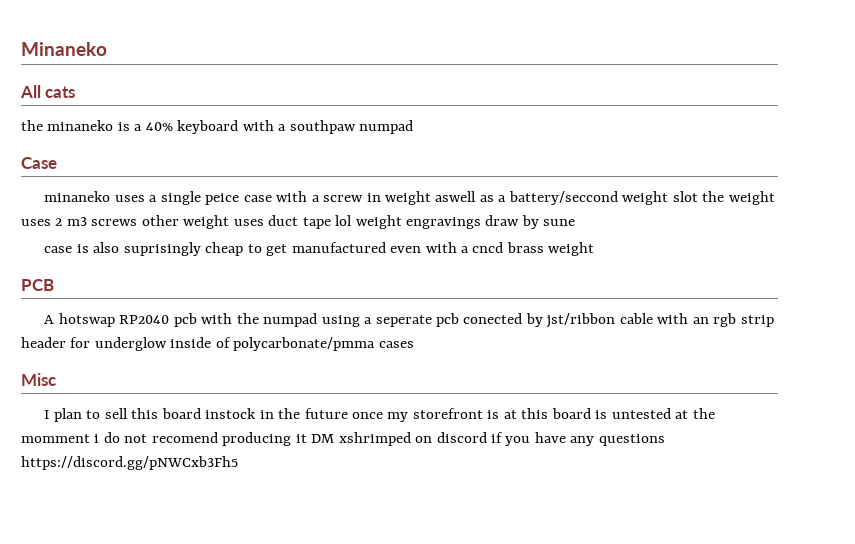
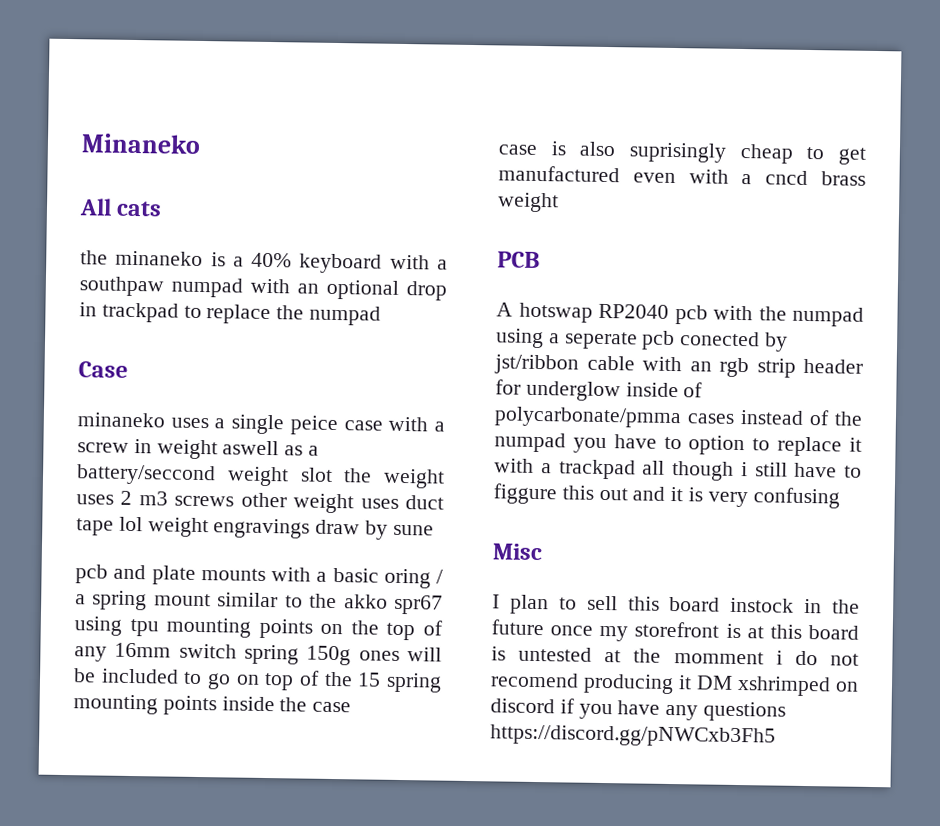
(414, 127) none -> [250,278,447,301] [79,302,382,326] with an optional drop in trackpad to replace the numpad
(576, 222) none -> [75,564,443,589] [75,590,444,615] [74,616,443,641] [74,642,442,666] [73,668,442,693] [73,694,352,716] // pcb and plate mounts with a basic oring / a spring mount similar to the akko spr67 using tpu mounting points on the top of any 16mm switch spring 150g ones will be included to go on top of the 15 spring mounting points inside the case
(414, 344) none -> [740,410,863,426] [494,432,862,457] [494,458,862,481] [493,483,840,509] instead of the numpad you have to option to replace it with a trackpad all though i still have to figgure this out and it is very confusing

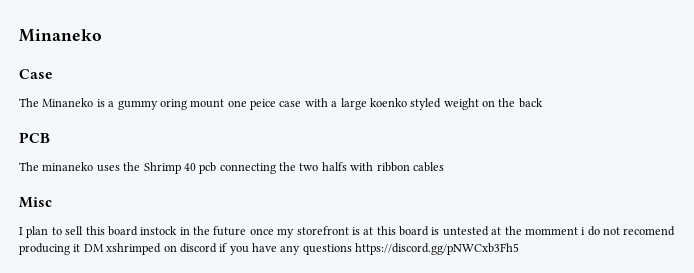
[79,198,163,217] [80,250,448,274] [79,276,447,301] [79,302,382,326] [78,361,128,378] [77,412,446,436] [77,439,320,460] [76,464,445,489] [76,490,445,514] [76,516,434,540] [75,564,443,589] [75,590,444,615] [74,616,443,641] [74,642,442,666] [73,668,442,693] [73,694,352,716] [498,141,866,165] [498,165,866,186] [497,192,559,213] [497,251,540,269] [496,302,864,327] [495,328,789,352] [494,354,863,378] [495,379,704,402] [494,406,863,429] [494,432,862,457] [494,458,862,481] [493,483,840,509] All cats // the minaneko is a 40% keyboard with a southpaw numpad with an optional drop in trackpad to replace the numpad // Case // minaneko uses a single peice case with a screw in weight aswell as a battery/seccond weight slot the weight uses 2 m3 screws other weight uses duct tape lol weight engravings draw by sune // pcb and plate mounts with a basic oring / a spring mount similar to the akko spr67 using tpu mounting points on the top of any 16mm switch spring 150g ones will be included to go on top of the 15 spring mounting points inside the case // case is also suprisingly cheap to get manufactured even with a cncd brass weight // PCB // A hotswap RP2040 pcb with the numpad using a seperate pcb conected by jst/ribbon cable with an rgb strip header for underglow inside of polycarbonate/pmma cases instead of the numpad you have to option to replace it with a trackpad all though i still have to figgure this out and it is very confusing -> [19,69,53,79] [19,98,543,110] [19,132,50,143] [19,162,444,174] Case // The Minaneko is a gummy oring mount one peice case with a large koenko styled weight on the back // PCB // The minaneko uses the Shrimp 40 pcb connecting the two halfs with ribbon cables

